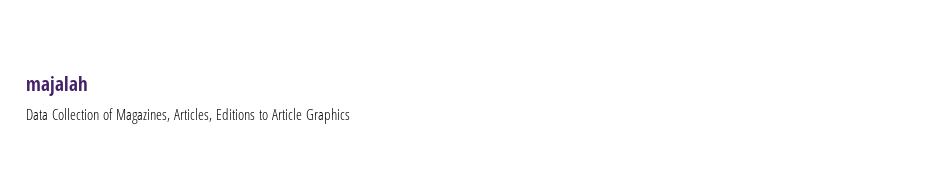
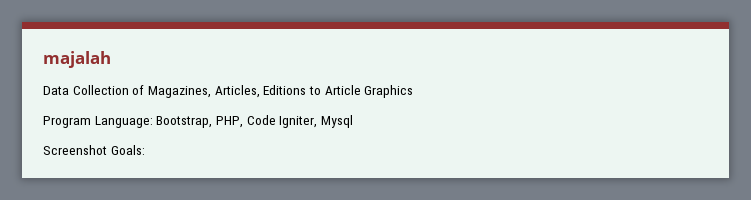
(351, 116) none -> [43,115,353,128] [43,145,145,155] // Program Language: Bootstrap, PHP, Code Igniter, Mysql // Screenshot Goals:

